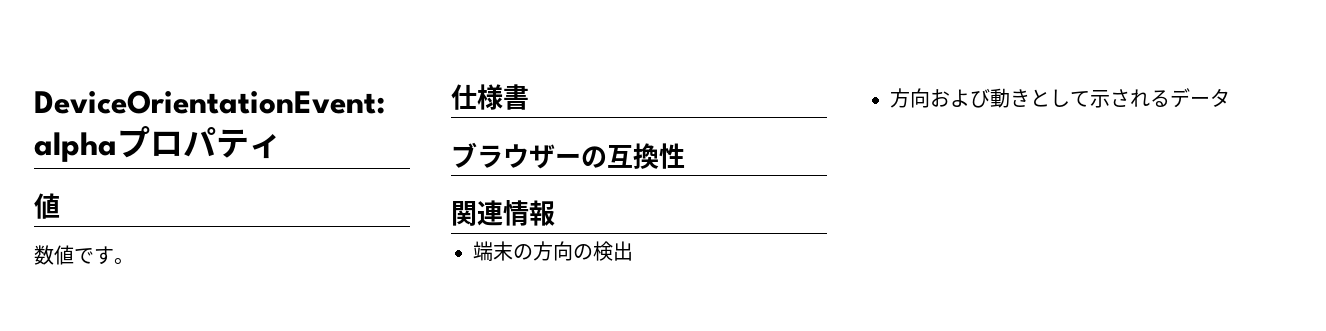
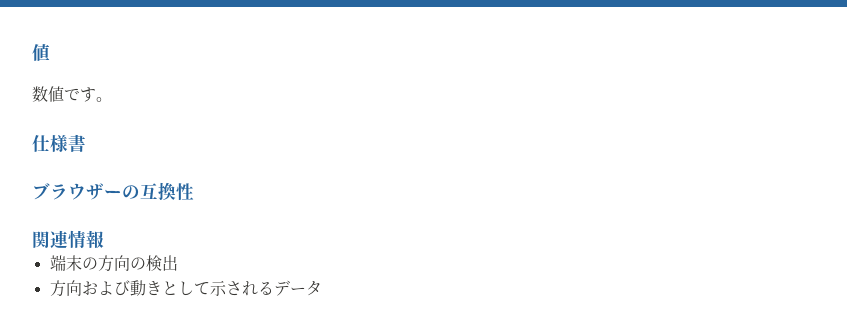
[34,90,385,114] [34,126,282,162] DeviceOrientationEvent: alphaプロパティ // -> (32, 52) none

